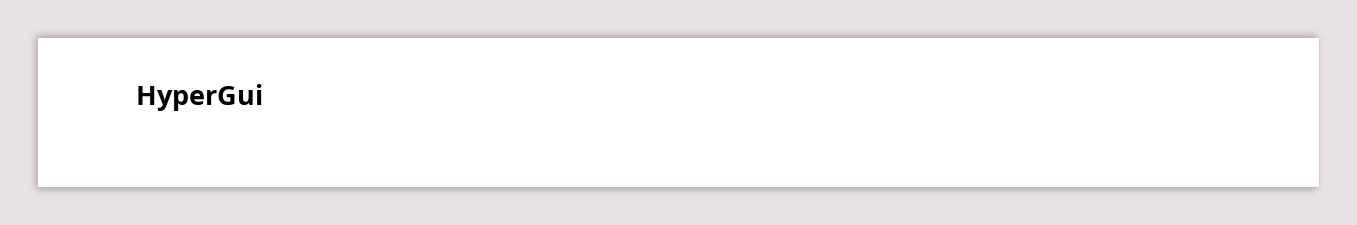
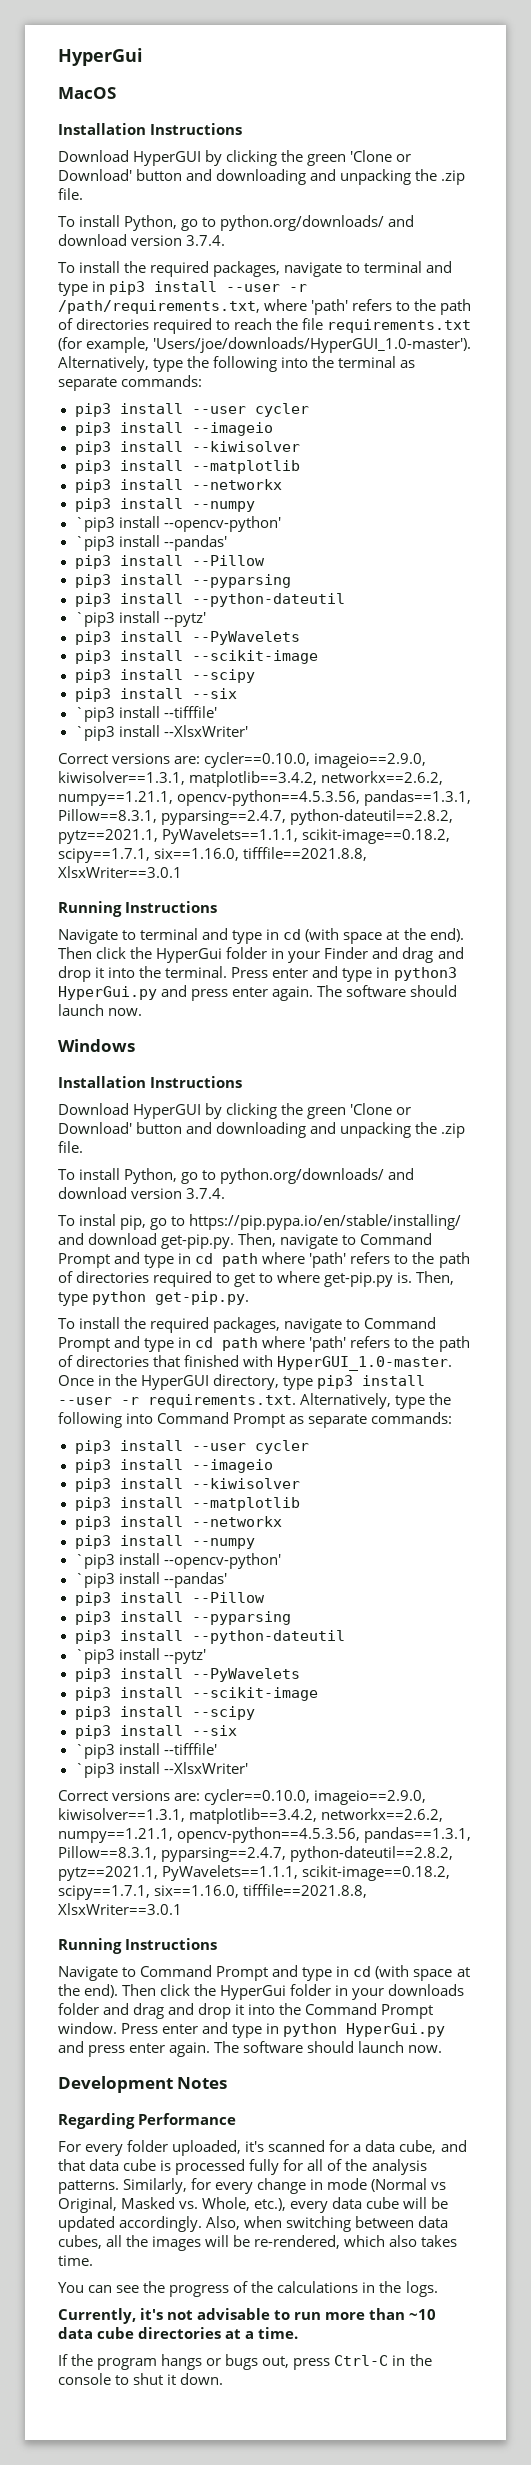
[136,84,263,111] HyperGui -> [58,48,143,66] [58,87,116,99] [58,123,243,135] [58,150,412,166] [58,169,466,185] [58,188,83,200] [58,215,415,231] [58,234,226,246] [58,261,453,277] [58,281,308,296] [58,299,472,315] [58,318,472,334] [58,337,472,353] [58,356,416,372] [58,375,203,391] [74,403,309,417] [74,422,273,436] [74,441,300,455] [74,460,300,474] [74,479,282,493] [74,498,255,512] [74,516,281,532] [74,535,227,551] [74,555,265,569] [74,574,291,588] [74,593,345,607] [74,611,206,627] [74,631,300,645] [74,650,318,664] [74,669,255,683] [74,688,237,702] [74,706,217,722] [74,725,248,741] [58,752,427,768] [58,771,444,787] [58,790,472,806] [58,809,454,825] [58,828,451,844] [58,847,368,863] [58,866,182,878] [58,901,218,917] [58,928,464,944] [58,947,464,963] [58,966,457,982] [58,985,458,1001] [58,1004,143,1016] [58,1039,135,1052] [58,1076,243,1088] [58,1103,412,1119] [58,1122,466,1138] [58,1141,83,1153] [58,1168,415,1184] [58,1187,226,1199] [58,1214,462,1230] [58,1233,433,1249] [58,1252,470,1268] [58,1271,455,1287] [58,1291,250,1306] [58,1317,437,1333] [58,1336,470,1352] [58,1355,453,1371] [58,1374,426,1390] [58,1393,452,1409] [58,1412,453,1428] [74,1440,309,1454] [74,1459,273,1473] [74,1478,300,1492] [74,1497,300,1511] [74,1516,282,1530] [74,1535,255,1549] [74,1553,281,1569] [74,1572,227,1588] [74,1592,265,1606] [74,1611,291,1625] [74,1630,345,1644] [74,1648,206,1664] [74,1668,300,1682] [74,1687,318,1701] [74,1706,255,1720] [74,1725,237,1739] [74,1743,217,1759] [74,1762,248,1778] [58,1789,427,1805] [58,1808,444,1824] [58,1827,472,1843] [58,1846,454,1862] [58,1865,451,1881] [58,1884,368,1900] [58,1903,182,1915] [58,1938,218,1954] [58,1965,470,1981] [58,1984,465,2000] [58,2003,434,2019] [58,2022,446,2038] [58,2041,443,2057] [58,2076,228,2093] [58,2113,237,2129] [58,2140,467,2156] [58,2159,427,2175] [58,2178,447,2194] [58,2197,449,2213] [58,2216,449,2232] [58,2235,458,2251] [58,2255,93,2266] [58,2281,438,2297] [58,2308,437,2324] [58,2327,299,2339] [58,2354,432,2370] [58,2373,224,2385] HyperGui // MacOS // Installation Instructions // Download HyperGUI by clicking the green 'Clone or Download' button and downloading and unpacking the .zip file. // To install Python, go to python.org/downloads/ and download version 3.7.4. // To install the required packages, navigate to terminal and type in pip3 install --user -r /path/requirements.txt, where 'path' refers to the path of directories required to reach the file requirements.txt (for example, 'Users/joe/downloads/HyperGUI_1.0-master'). Alternatively, type the following into the terminal as separate commands: // pip3 install --user cycler // pip3 install --imageio // pip3 install --kiwisolver // pip3 install --matplotlib // pip3 install --networkx // pip3 install --numpy // `pip3 install --opencv-python' // `pip3 install --pandas' // pip3 install --Pillow // pip3 install --pyparsing // pip3 install --python-dateutil // `pip3 install --pytz' // pip3 install --PyWavelets // pip3 install --scikit-image // pip3 install --scipy // pip3 install --six // `pip3 install --tifffile' // `pip3 install --XlsxWriter' // Correct versions are: cycler==0.10.0, imageio==2.9.0, kiwisolver==1.3.1, matplotlib==3.4.2, networkx==2.6.2, numpy==1.21.1, opencv-python==4.5.3.56, pandas==1.3.1, Pillow==8.3.1, pyparsing==2.4.7, python-dateutil==2.8.2, pytz==2021.1, PyWavelets==1.1.1, scikit-image==0.18.2, scipy==1.7.1, six==1.16.0, tifffile==2021.8.8, XlsxWriter==3.0.1 // Running Instructions // Navigate to terminal and type in cd (with space at the end). Then click the HyperGui folder in your Finder and drag and drop it into the terminal. Press enter and type in python3 HyperGui.py and press enter again. The software should launch now. // Windows // Installation Instructions // Download HyperGUI by clicking the green 'Clone or Download' button and downloading and unpacking the .zip file. // To install Python, go to python.org/downloads/ and download version 3.7.4. // To instal pip, go to https://pip.pypa.io/en/stable/installing/ and download get-pip.py. Then, navigate to Command Prompt and type in cd path where 'path' refers to the path of directories required to get to where get-pip.py is. Then, type python get-pip.py. // To install the required packages, navigate to Command Prompt and type in cd path where 'path' refers to the path of directories that finished with HyperGUI_1.0-master. Once in the HyperGUI directory, type pip3 install --user -r requirements.txt. Alternatively, type the following into Command Prompt as separate commands: // pip3 install --user cycler // pip3 install --imageio // pip3 install --kiwisolver // pip3 install --matplotlib // pip3 install --networkx // pip3 install --numpy // `pip3 install --opencv-python' // `pip3 install --pandas' // pip3 install --Pillow // pip3 install --pyparsing // pip3 install --python-dateutil // `pip3 install --pytz' // pip3 install --PyWavelets // pip3 install --scikit-image // pip3 install --scipy // pip3 install --six // `pip3 install --tifffile' // `pip3 install --XlsxWriter' // Correct versions are: cycler==0.10.0, imageio==2.9.0, kiwisolver==1.3.1, matplotlib==3.4.2, networkx==2.6.2, numpy==1.21.1, opencv-python==4.5.3.56, pandas==1.3.1, Pillow==8.3.1, pyparsing==2.4.7, python-dateutil==2.8.2, pytz==2021.1, PyWavelets==1.1.1, scikit-image==0.18.2, scipy==1.7.1, six==1.16.0, tifffile==2021.8.8, XlsxWriter==3.0.1 // Running Instructions // Navigate to Command Prompt and type in cd (with space at the end). Then click the HyperGui folder in your downloads folder and drag and drop it into the Command Prompt window. Press enter and type in python HyperGui.py and press enter again. The software should launch now. // Development Notes // Regarding Performance // For every folder uploaded, it's scanned for a data cube, and that data cube is processed fully for all of the analysis patterns. Similarly, for every change in mode (Normal vs Original, Masked vs. Whole, etc.), every data cube will be updated accordingly. Also, when switching between data cubes, all the images will be re-rendered, which also takes time. // You can see the progress of the calculations in the logs. // Currently, it's not advisable to run more than ~10 data cube directories at a time. // If the program hangs or bugs out, press Ctrl-C in the console to shut it down.

